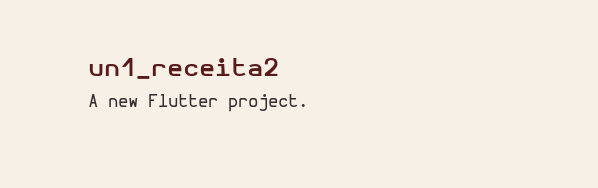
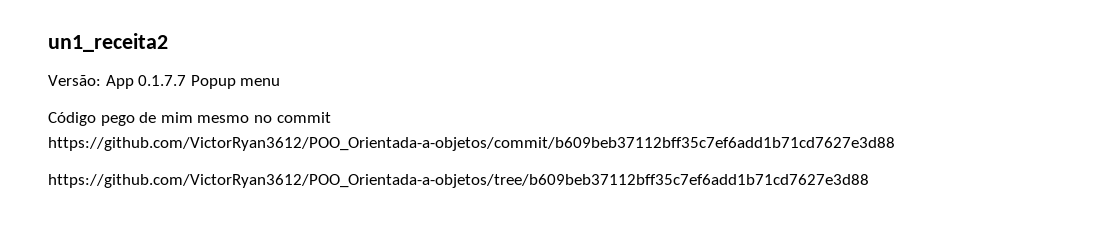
[88,94,308,112] A new Flutter project. -> [48,75,281,89] [48,112,331,126] [48,137,895,151] [48,174,869,188] Versão: App 0.1.7.7 Popup menu // Código pego de mim mesmo no commit https://github.com/VictorRyan3612/POO_Orientada-a-objetos/commit/b609beb37112bff35c7ef6add1b71cd7627e3d88 // https://github.com/VictorRyan3612/POO_Orientada-a-objetos/tree/b609beb37112bff35c7ef6add1b71cd7627e3d88

